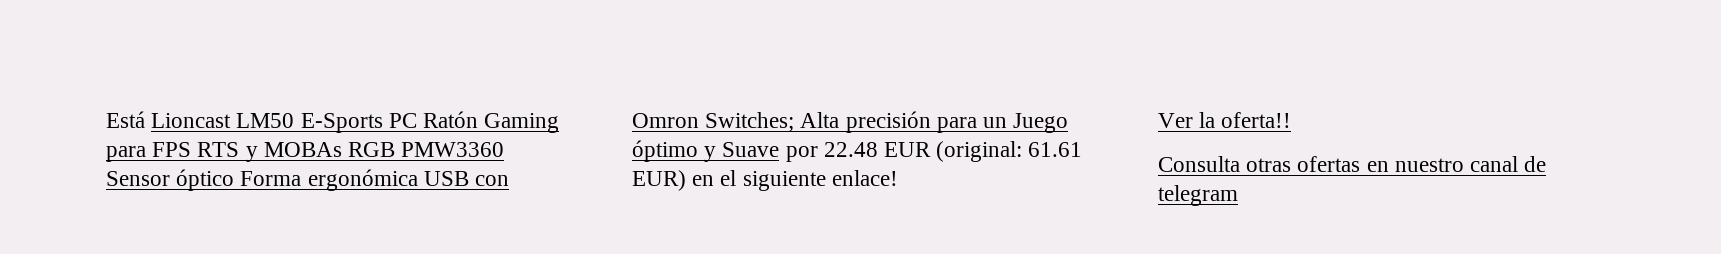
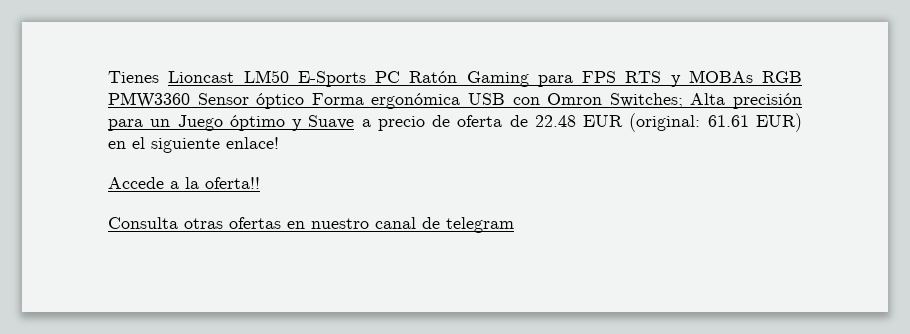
[106,111,145,128] Está -> [108,71,159,83] Tienes
[785,146,818,162] por -> [361,115,528,131] a precio de oferta de
[1158,113,1193,128] Ver -> [108,177,179,189] Accede a

